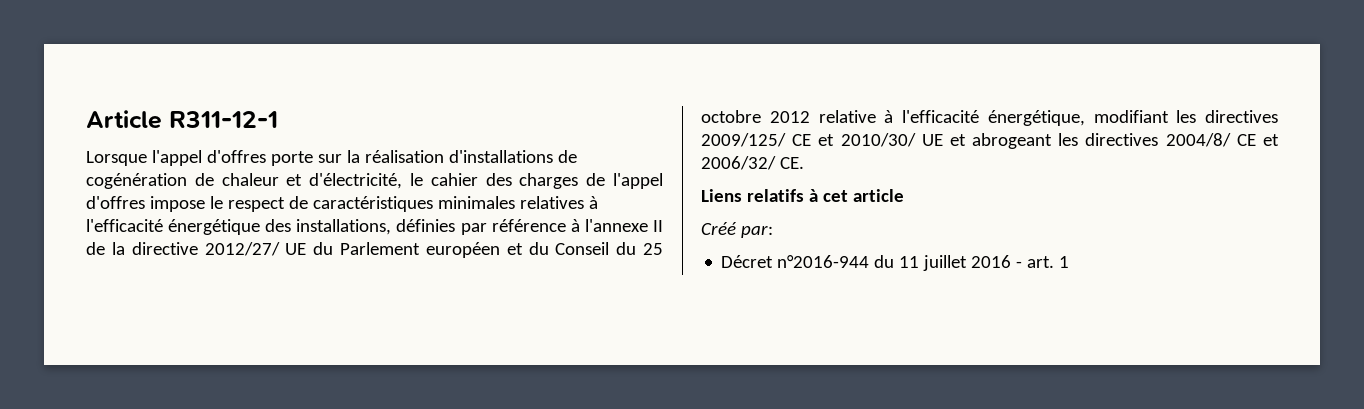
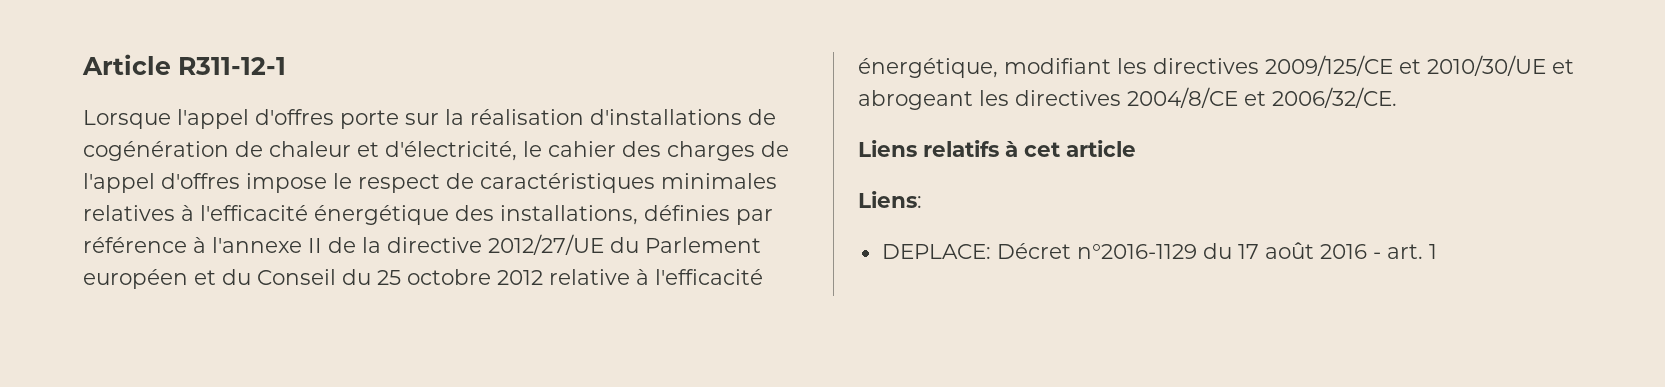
[204,242,307,256] 2012/27/ UE -> [488,234,604,255] 2012/27/UE
[701,133,1279,149] [701,156,804,170] 2009/125/ CE et 2010/30/ UE et abrogeant les directives 2004/8/ CE et 2006/32/ CE. -> [1265,55,1574,76] [858,87,1397,110] 2009/125/CE et 2010/30/UE et abrogeant les directives 2004/8/CE et 2006/32/CE.
[701,222,773,238] [721,255,968,271] Créé par: // Décret n°2016-944 du 11 juillet -> [858,191,922,208] [881,242,1314,259] Liens: // DEPLACE: Décret n°2016-1129 du 17 août

